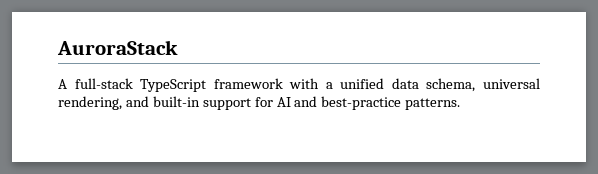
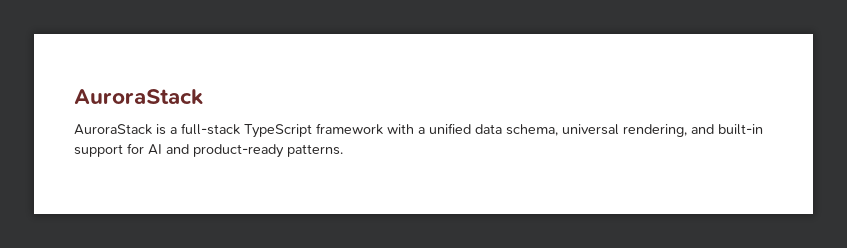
[58,79,67,89] A -> [74,124,177,135] AuroraStack is a
[321,96,402,110] best-practice -> [193,144,284,158] product-ready

